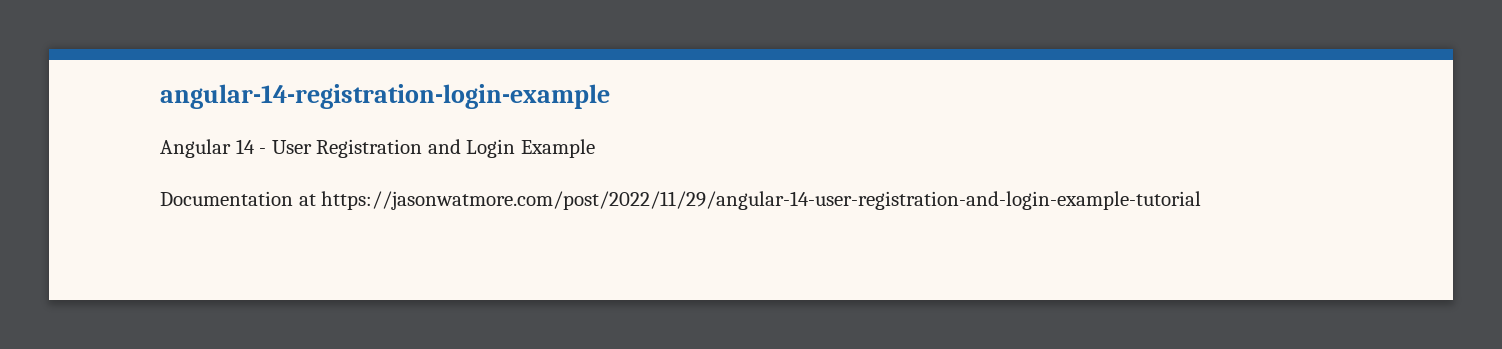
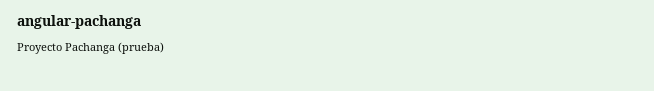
[160,84,610,109] [160,139,595,158] [160,191,1202,210] angular-14-registration-login-example // Angular 14 - User Registration and Login Example // Documentation at https://jasonwatmore.com/post/2022/11/29/angular-14-user-registration-and-login-example-tutorial -> [17,15,141,29] [17,42,164,54] angular-pachanga // Proyecto Pachanga (prueba)

